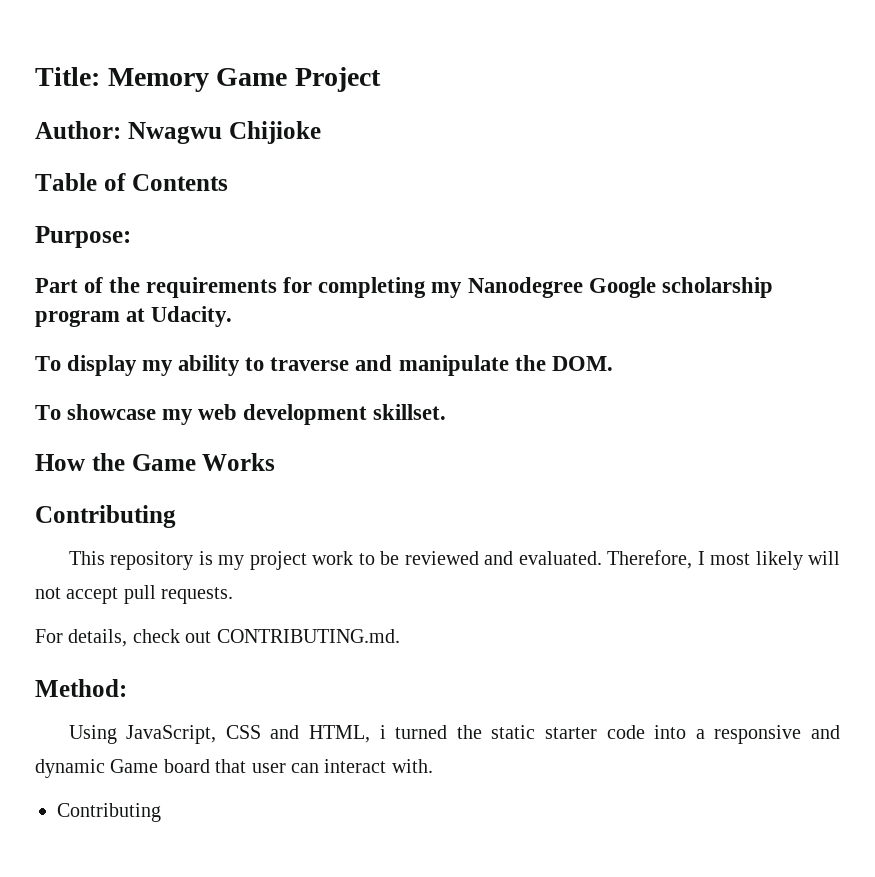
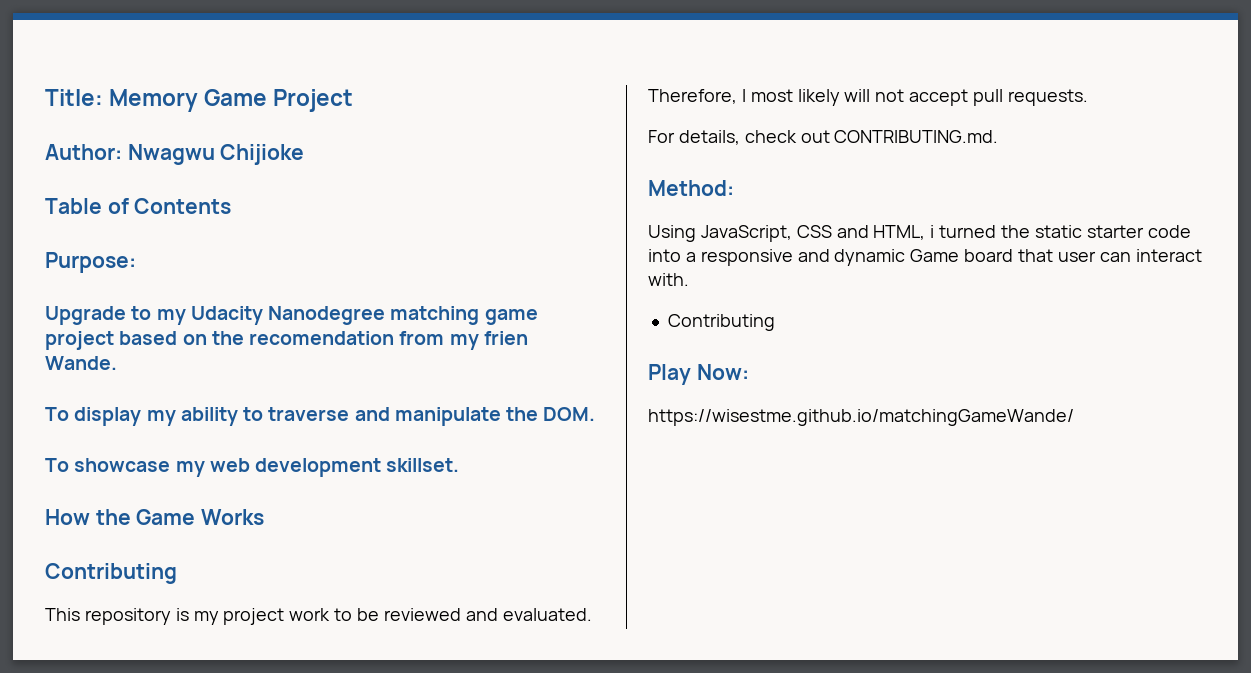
[35,277,773,298] [35,306,233,327] Part of the requirements for completing my Nanodegree Google scholarship program at Udacity. -> [45,306,538,325] [45,331,528,350] [45,356,117,370] Upgrade to my Udacity Nanodegree matching game project based on the recomendation from my frien Wande.
(161, 812) none -> [648,364,749,385] [648,409,1074,426] // Play Now: // https://wisestme.github.io/matchingGameWande/

